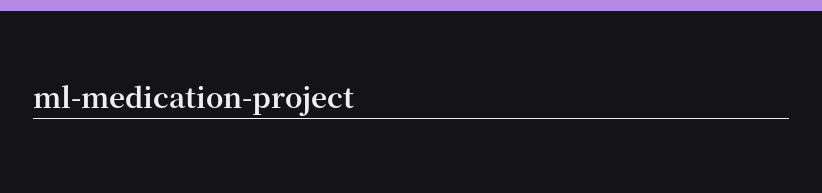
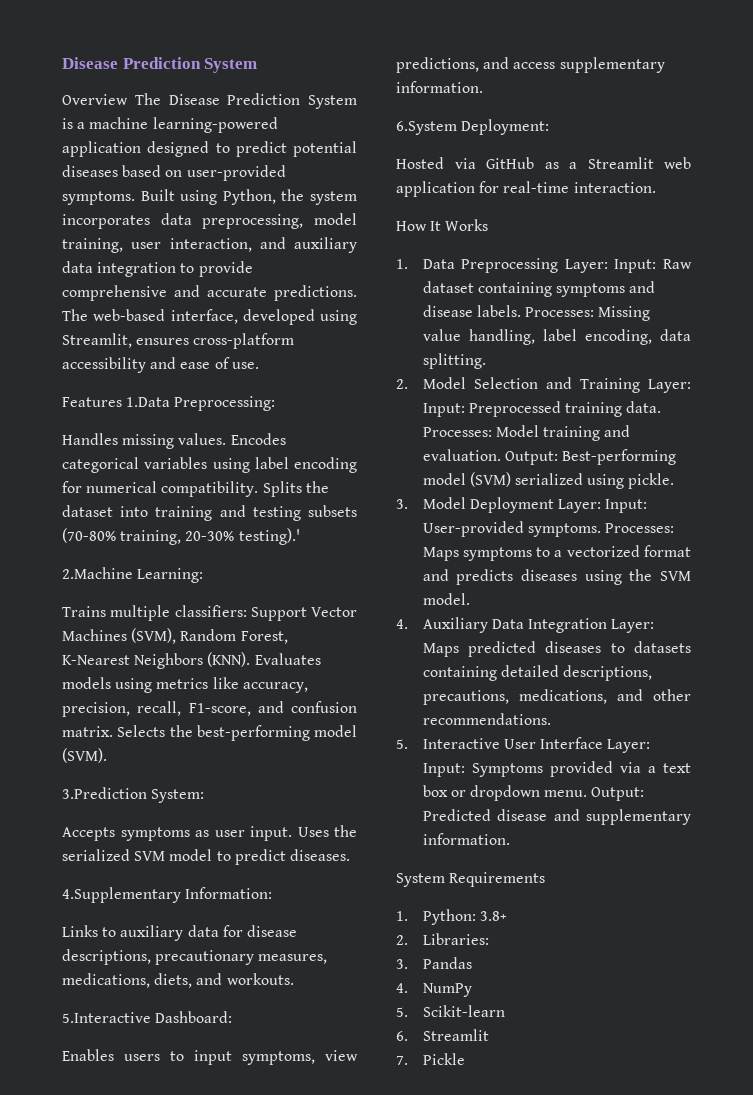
[33,85,354,116] ml-medication-project -> [62,57,258,73] [62,93,357,109] [62,117,278,133] [62,141,357,157] [62,165,286,181] [62,189,357,205] [62,213,357,229] [62,237,357,253] [62,261,253,277] [62,285,357,301] [62,309,357,325] [62,333,295,349] [62,357,259,373] [62,396,276,411] [62,433,286,449] [62,457,357,473] [62,481,329,497] [62,505,357,521] [62,528,300,545] [62,567,204,583] [62,605,357,621] [62,628,288,644] [62,652,321,669] [62,677,308,693] [62,701,357,717] [62,725,357,741] [62,748,107,763] [62,787,205,803] [62,825,357,841] [62,849,350,865] [62,887,273,903] [62,925,297,941] [62,949,328,965] [62,973,294,988] [62,1011,233,1023] [62,1049,358,1065] [396,57,665,73] [396,81,483,93] [396,119,550,135] [396,157,691,169] [396,181,656,197] [396,219,489,231] [396,258,692,273] [422,281,656,297] [422,305,651,321] [422,329,691,345] [422,353,486,369] [396,377,691,393] [422,401,662,417] [422,425,631,441] [422,449,677,465] [422,472,675,489] [396,497,648,513] [422,521,675,537] [422,545,691,561] [422,569,691,585] [422,593,470,605] [396,617,655,633] [422,641,691,657] [422,665,653,681] [422,689,691,705] [422,713,551,725] [396,737,651,753] [422,761,691,777] [422,785,645,801] [422,809,691,825] [422,833,510,845] [396,872,546,887] [396,909,507,925] [396,933,489,945] [396,957,472,969] [396,983,472,997] [396,1005,505,1017] [396,1029,489,1041] [396,1053,465,1065] Disease Prediction System // Overview The Disease Prediction System is a machine learning-powered application designed to predict potential diseases based on user-provided symptoms. Built using Python, the system incorporates data preprocessing, model training, user interaction, and auxiliary data integration to provide comprehensive and accurate predictions. The web-based interface, developed using Streamlit, ensures cross-platform accessibility and ease of use. // Features 1.Data Preprocessing: // Handles missing values. Encodes categorical variables using label encoding for numerical compatibility. Splits the dataset into training and testing subsets (70-80% training, 20-30% testing).' // 2.Machine Learning: // Trains multiple classifiers: Support Vector Machines (SVM), Random Forest, K-Nearest Neighbors (KNN). Evaluates models using metrics like accuracy, precision, recall, F1-score, and confusion matrix. Selects the best-performing model (SVM). // 3.Prediction System: // Accepts symptoms as user input. Uses the serialized SVM model to predict diseases. // 4.Supplementary Information: // Links to auxiliary data for disease descriptions, precautionary measures, medications, diets, and workouts. // 5.Interactive Dashboard: // Enables users to input symptoms, view predictions, and access supplementary information. // 6.System Deployment: // Hosted via GitHub as a Streamlit web application for real-time interaction. // How It Works // 1. Data Preprocessing Layer: Input: Raw dataset containing symptoms and disease labels. Processes: Missing value handling, label encoding, data splitting. // 2. Model Selection and Training Layer: Input: Preprocessed training data. Processes: Model training and evaluation. Output: Best-performing model (SVM) serialized using pickle. // 3. Model Deployment Layer: Input: User-provided symptoms. Processes: Maps symptoms to a vectorized format and predicts diseases using the SVM model. // 4. Auxiliary Data Integration Layer: Maps predicted diseases to datasets containing detailed descriptions, precautions, medications, and other recommendations. // 5. Interactive User Interface Layer: Input: Symptoms provided via a text box or dropdown menu. Output: Predicted disease and supplementary information. // System Requirements // 1. Python: 3.8+ // 2. Libraries: // 3. Pandas // 4. NumPy // 5. Scikit-learn // 6. Streamlit // 7. Pickle

